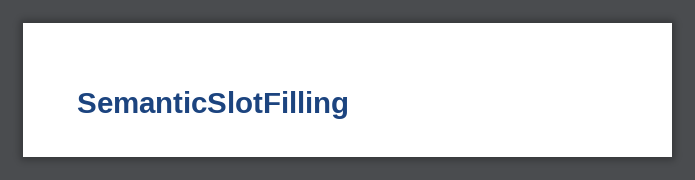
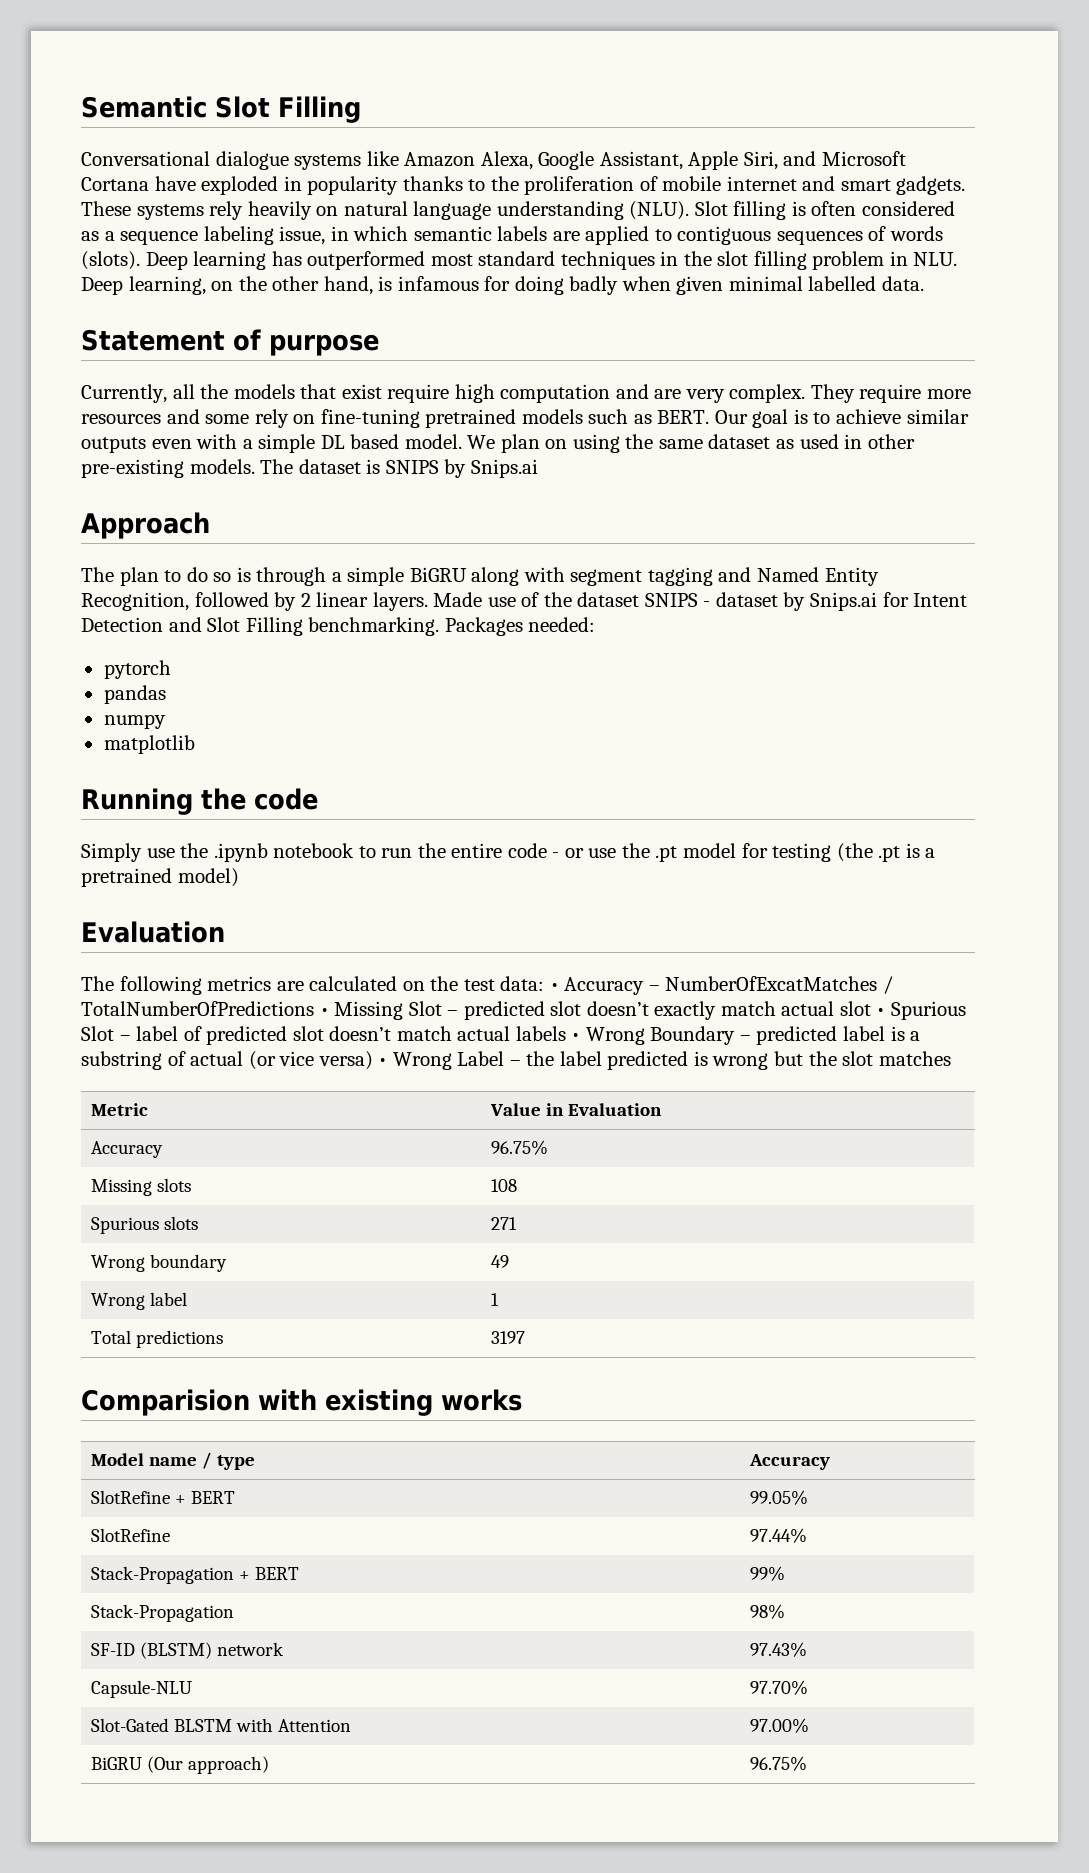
[77,91,349,119] SemanticSlotFilling -> [81,96,361,123] [81,151,906,170] [81,176,966,195] [81,201,955,220] [81,226,944,245] [81,251,958,270] [81,276,925,295] [81,329,379,356] [81,384,972,403] [81,409,969,428] [81,434,915,453] [81,459,538,478] [81,512,210,539] [81,567,879,586] [81,592,968,611] [81,617,596,636] [103,660,171,679] [103,685,166,704] [103,714,166,729] [103,735,195,754] [81,788,318,815] [81,843,936,862] [81,868,239,887] [81,921,225,943] [81,976,893,995] [81,1001,966,1020] [81,1026,921,1045] [81,1051,951,1070] [90,1103,148,1116] [489,1103,662,1116] [90,1141,163,1158] [490,1140,548,1155] [90,1178,191,1196] [490,1179,517,1192] [90,1216,198,1234] [490,1217,517,1230] [90,1254,227,1272] [490,1255,509,1268] [90,1292,187,1310] [490,1293,499,1306] [90,1330,223,1348] [490,1331,525,1344] [81,1389,522,1416] [90,1452,255,1470] [748,1454,830,1470] [90,1490,235,1504] [749,1490,808,1505] [90,1528,170,1542] [749,1528,807,1543] [90,1566,299,1584] [749,1566,785,1581] [90,1604,234,1622] [749,1604,785,1619] [90,1642,284,1659] [749,1642,807,1657] [90,1680,192,1698] [749,1680,808,1695] [90,1718,351,1732] [749,1718,809,1733] [90,1756,269,1774] [749,1756,807,1771] Semantic Slot Filling // Conversational dialogue systems like Amazon Alexa, Google Assistant, Apple Siri, and Microsoft Cortana have exploded in popularity thanks to the proliferation of mobile internet and smart gadgets. These systems rely heavily on natural language understanding (NLU). Slot filling is often considered as a sequence labeling issue, in which semantic labels are applied to contiguous sequences of words (slots). Deep learning has outperformed most standard techniques in the slot filling problem in NLU. Deep learning, on the other hand, is infamous for doing badly when given minimal labelled data. // Statement of purpose // Currently, all the models that exist require high computation and are very complex. They require more resources and some rely on fine-tuning pretrained models such as BERT. Our goal is to achieve similar outputs even with a simple DL based model. We plan on using the same dataset as used in other pre-existing models. The dataset is SNIPS by Snips.ai // Approach // The plan to do so is through a simple BiGRU along with segment tagging and Named Entity Recognition, followed by 2 linear layers. Made use of the dataset SNIPS - dataset by Snips.ai for Intent Detection and Slot Filling benchmarking. Packages needed: // pytorch // pandas // numpy // matplotlib // Running the code // Simply use the .ipynb notebook to run the entire code - or use the .pt model for testing (the .pt is a pretrained model) // Evaluation // The following metrics are calculated on the test data: • Accuracy – NumberOfExcatMatches / TotalNumberOfPredictions • Missing Slot – predicted slot doesn’t exactly match actual slot • Spurious Slot – label of predicted slot doesn’t match actual labels • Wrong Boundary – predicted label is a substring of actual (or vice versa) • Wrong Label – the label predicted is wrong but the slot matches // Metric | Value in Evaluation // Accuracy | 96.75% // Missing slots | 108 // Spurious slots | 271 // Wrong boundary | 49 // Wrong label | 1 // Total predictions | 3197 // Comparision with existing works // Model name / type | Accuracy // SlotRefine + BERT | 99.05% // SlotRefine | 97.44% // Stack-Propagation + BERT | 99% // Stack-Propagation | 98% // SF-ID (BLSTM) network | 97.43% // Capsule-NLU | 97.70% // Slot-Gated BLSTM with Attention | 97.00% // BiGRU (Our approach) | 96.75%

